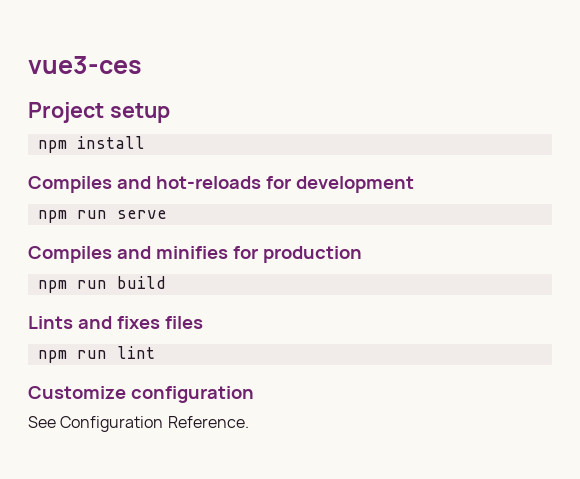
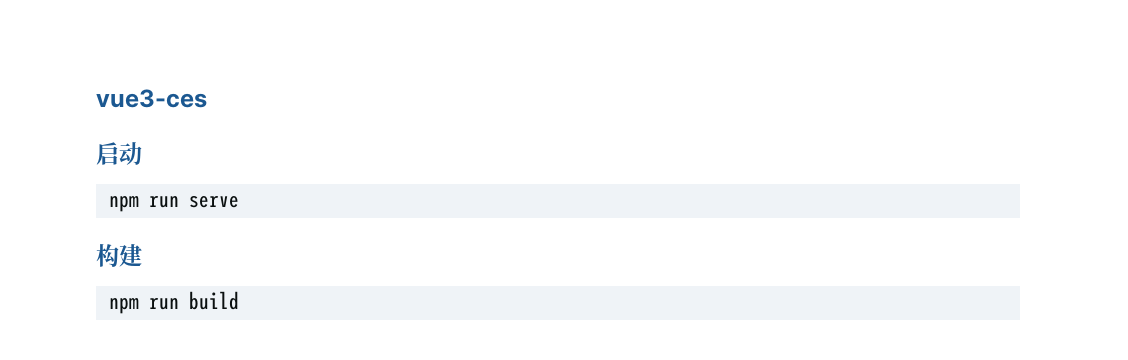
[28,102,170,123] [37,136,145,153] [28,176,414,193] [37,210,167,223] [28,246,362,263] [37,276,166,293] [28,316,203,329] [37,346,155,363] [28,386,254,403] [28,416,249,432] Project setup // npm install // Compiles and hot-reloads for development // npm run serve // Compiles and minifies for production // npm run build // Lints and fixes files // npm run lint // Customize configuration // See Configuration Reference. -> [96,142,142,165] [109,195,240,212] [96,244,142,267] [109,291,240,314] 启动 // npm run serve // 构建 // npm run build

